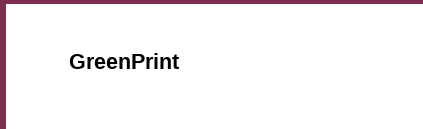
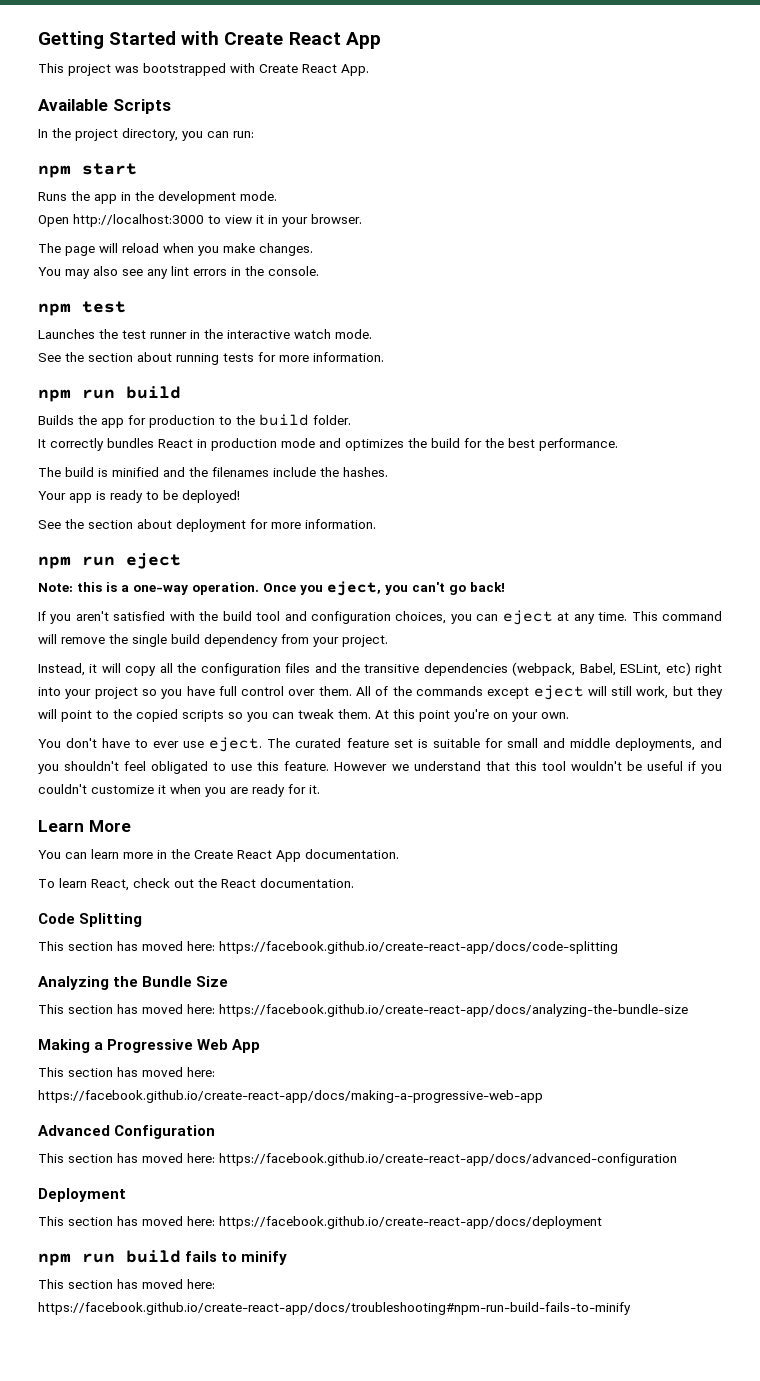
[69,53,179,69] GreenPrint -> [38,31,381,49] [38,63,369,76] [38,99,171,114] [38,128,254,141] [38,163,137,178] [38,191,277,204] [38,214,362,227] [38,243,313,256] [38,266,319,279] [38,301,126,316] [38,329,372,339] [38,352,384,365] [38,386,181,402] [38,414,351,428] [38,438,618,451] [38,467,388,477] [38,490,240,503] [38,519,376,532] [38,553,181,569] [38,581,505,596] [38,610,723,625] [38,634,388,647] [38,662,722,676] [38,685,723,700] [38,709,569,722] [38,737,722,752] [38,761,722,774] [38,784,320,797] [38,820,131,832] [38,849,399,862] [38,878,354,891] [38,913,143,927] [38,941,618,954] [38,976,229,990] [38,1004,688,1017] [38,1039,261,1053] [38,1067,215,1077] [38,1090,543,1103] [38,1125,216,1139] [38,1153,677,1166] [38,1188,126,1202] [38,1216,602,1229] [38,1250,288,1266] [38,1279,215,1289] [38,1302,631,1315] Getting Started with Create React App // This project was bootstrapped with Create React App. // Available Scripts // In the project directory, you can run: // npm start // Runs the app in the development mode. // Open http://localhost:3000 to view it in your browser. // The page will reload when you make changes. // You may also see any lint errors in the console. // npm test // Launches the test runner in the interactive watch mode. // See the section about running tests for more information. // npm run build // Builds the app for production to the build folder. // It correctly bundles React in production mode and optimizes the build for the best performance. // The build is minified and the filenames include the hashes. // Your app is ready to be deployed! // See the section about deployment for more information. // npm run eject // Note: this is a one-way operation. Once you eject, you can't go back! // If you aren't satisfied with the build tool and configuration choices, you can eject at any time. This command will remove the single build dependency from your project. // Instead, it will copy all the configuration files and the transitive dependencies (webpack, Babel, ESLint, etc) right into your project so you have full control over them. All of the commands except eject will still work, but they will point to the copied scripts so you can tweak them. At this point you're on your own. // You don't have to ever use eject. The curated feature set is suitable for small and middle deployments, and you shouldn't feel obligated to use this feature. However we understand that this tool wouldn't be useful if you couldn't customize it when you are ready for it. // Learn More // You can learn more in the Create React App documentation. // To learn React, check out the React documentation. // Code Splitting // This section has moved here: https://facebook.github.io/create-react-app/docs/code-splitting // Analyzing the Bundle Size // This section has moved here: https://facebook.github.io/create-react-app/docs/analyzing-the-bundle-size // Making a Progressive Web App // This section has moved here: https://facebook.github.io/create-react-app/docs/making-a-progressive-web-app // Advanced Configuration // This section has moved here: https://facebook.github.io/create-react-app/docs/advanced-configuration // Deployment // This section has moved here: https://facebook.github.io/create-react-app/docs/deployment // npm run build fails to minify // This section has moved here: https://facebook.github.io/create-react-app/docs/troubleshooting#npm-run-build-fails-to-minify

